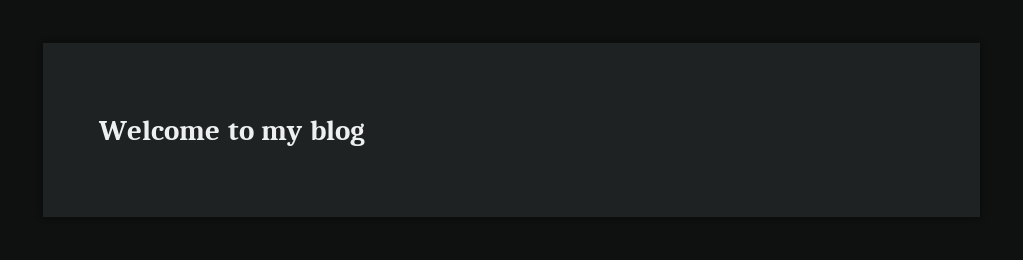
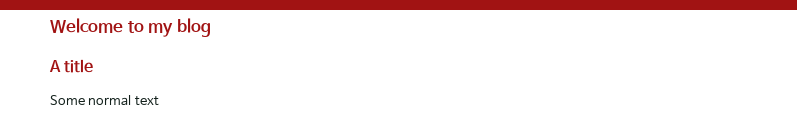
(366, 133) none -> [49,59,94,73] [50,95,159,106] // A title // Some normal text

